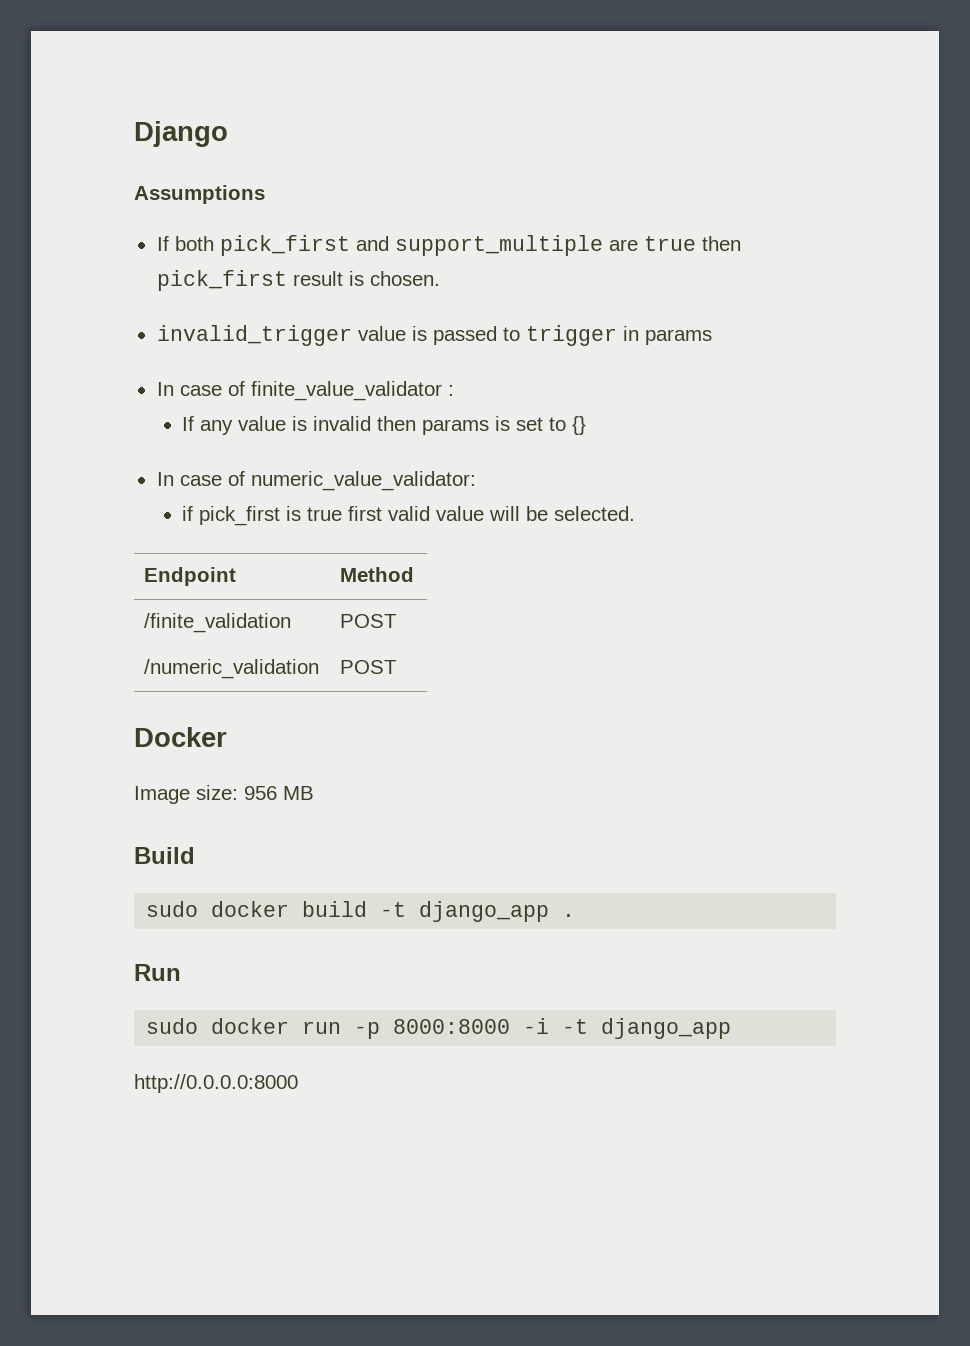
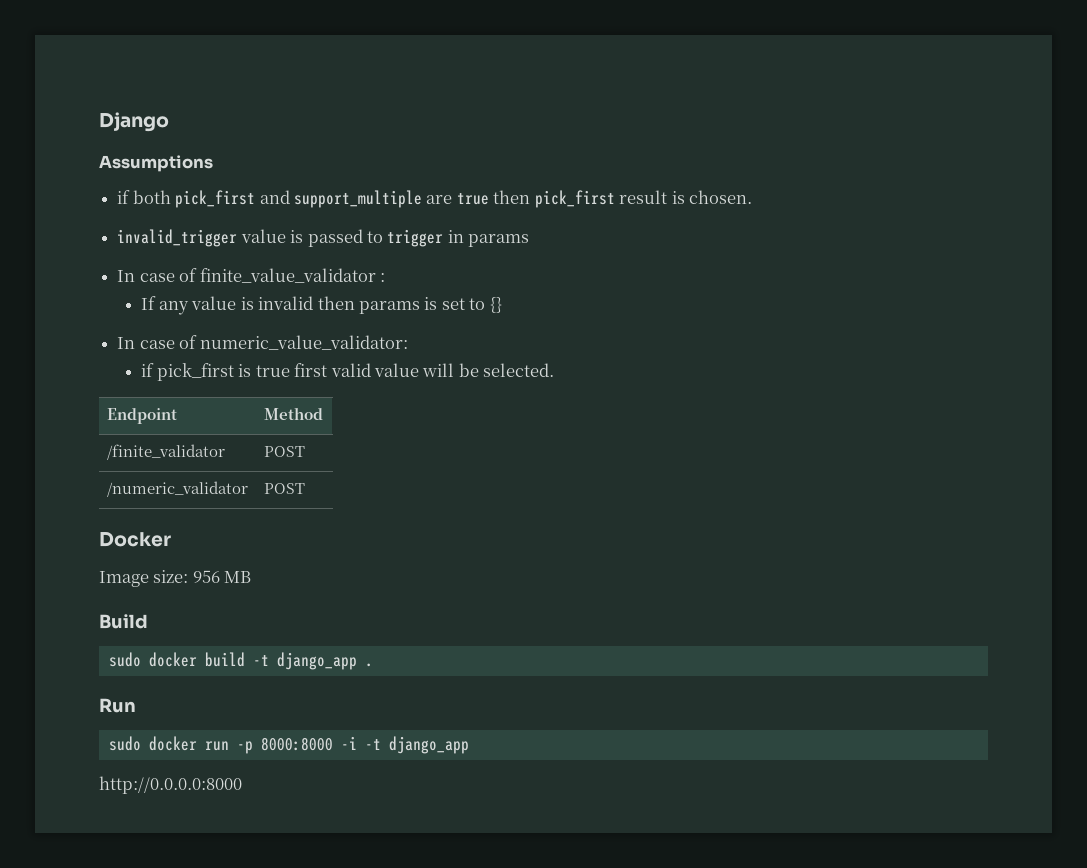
[156,236,169,251] If -> [117,190,131,204] if
[144,613,292,633] [340,614,398,628] [144,659,320,679] /finite_validation | POST // /numeric_validation -> [106,444,225,460] [263,446,305,457] [106,481,248,497] /finite_validator | POST // /numeric_validator

